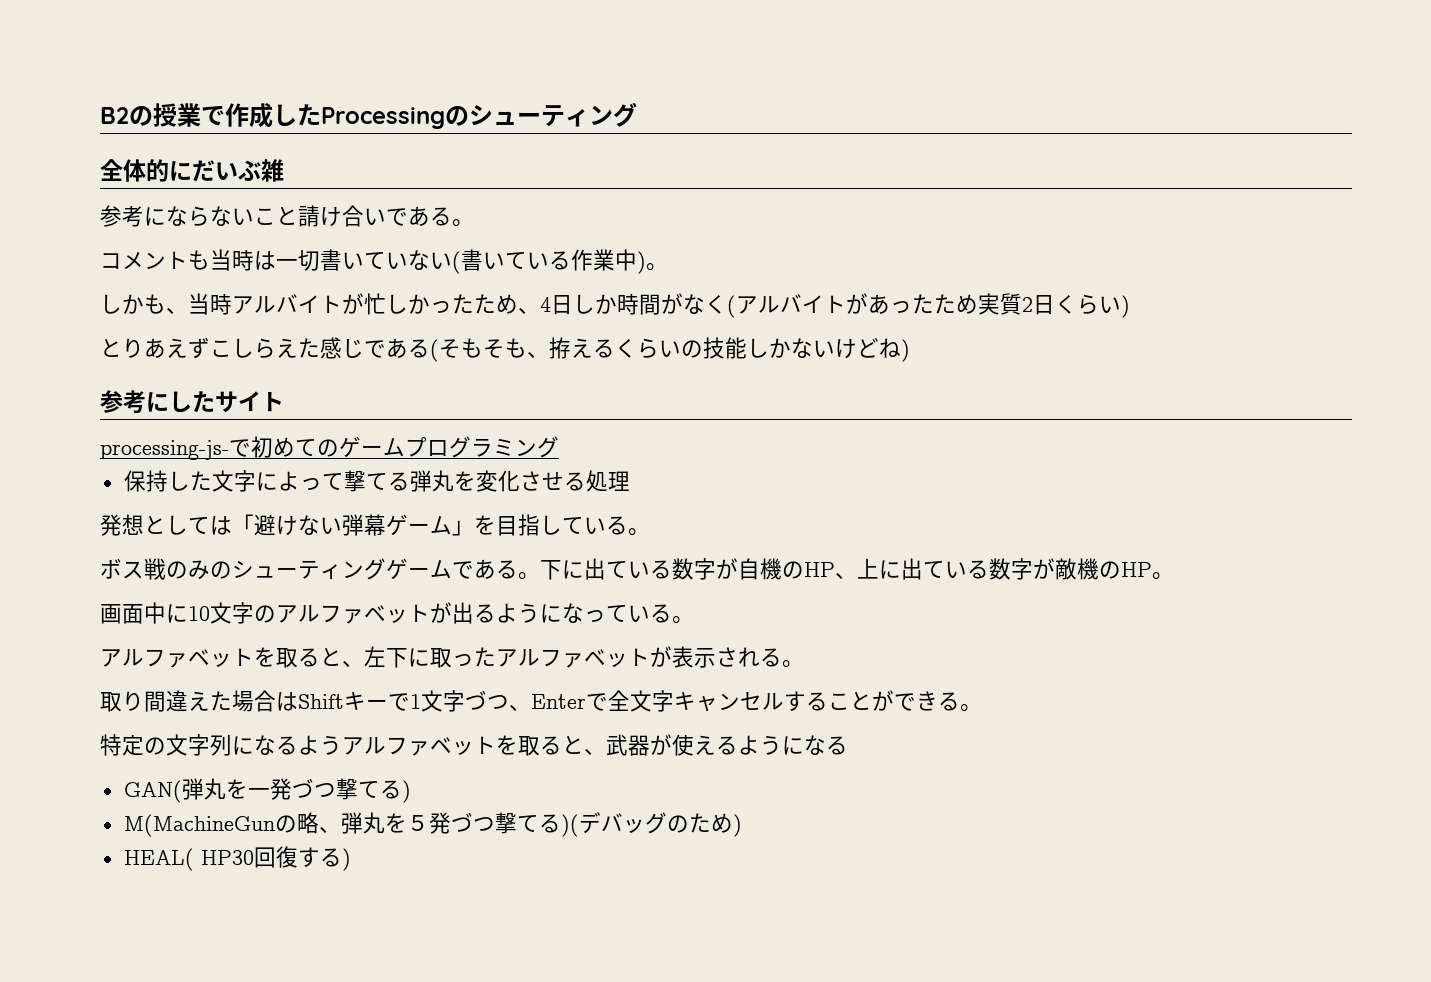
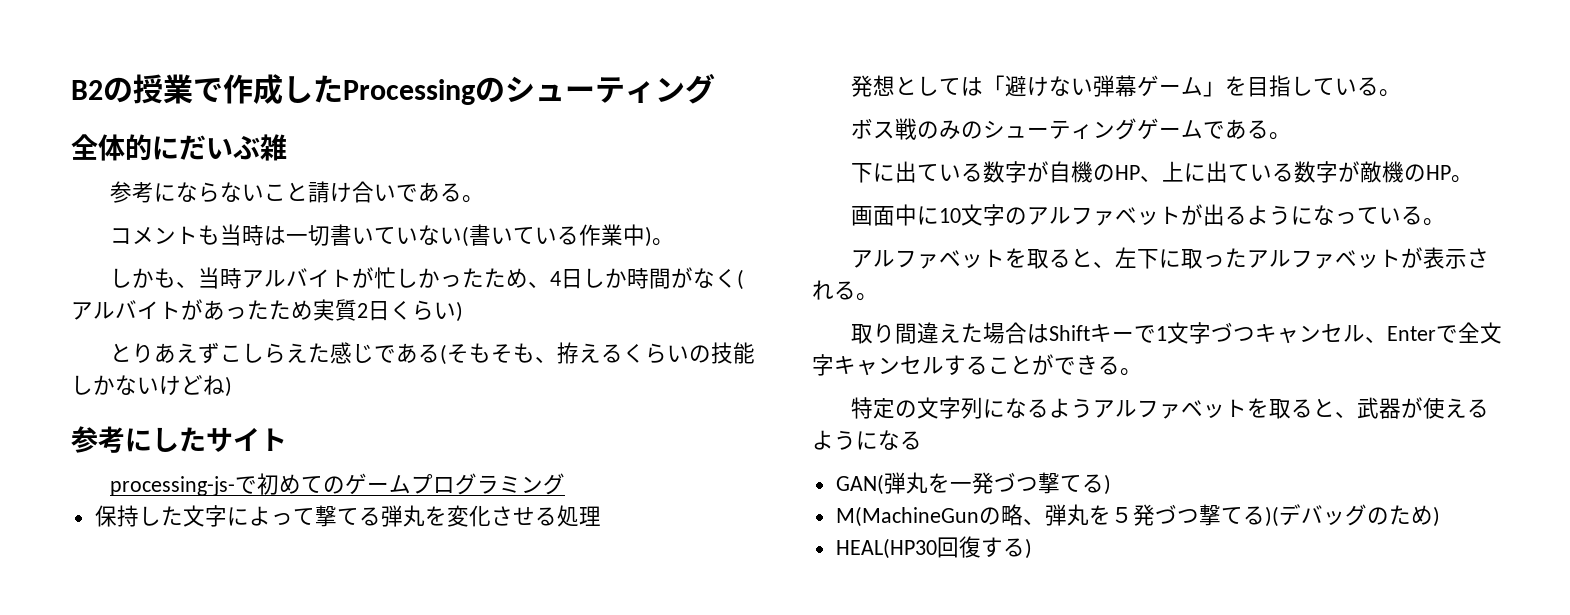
(540, 576) none -> (1291, 136) //
(509, 702) none -> [1254,323,1365,344] キャンセル
[123,848,254,871] HEAL( HP30 -> [835,538,937,559] HEAL(HP30

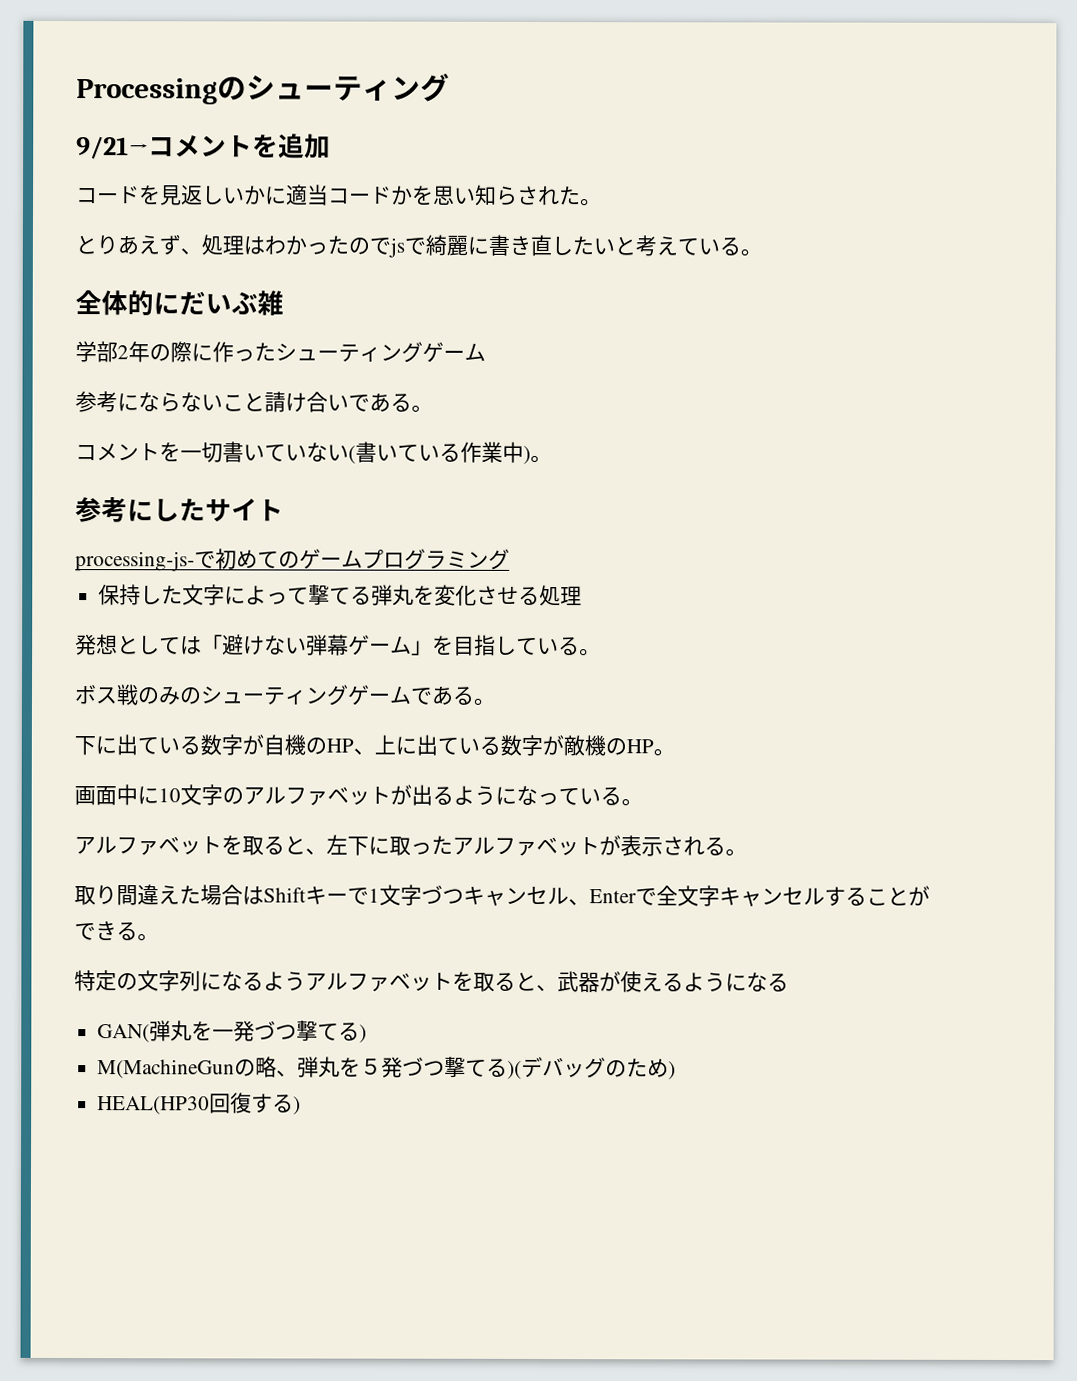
[71,74,343,104] B2の授業で作成した -> (76, 91) none
[71,134,287,161] 全体的にだいぶ雑 -> [76,133,331,160] [76,184,602,207] [75,234,762,258] [75,290,284,316] [75,341,486,363] 9/21→コメントを追加 // コードを見返しいかに適当コードかを思い知らされた。 // とりあえず、処理はわかったのでjsで綺麗に書き直したいと考えている。 // 全体的にだいぶ雑 // 学部2年の際に作ったシューティングゲーム
[197,224,286,246] も当時は -> [159,442,181,462] を
[109,267,744,290] [71,299,463,322] [109,342,755,365] [71,375,232,397] // しかも、当時アルバイトが忙しかったため、4日しか時間がなく(アルバイトがあったため実質2日くらい) // とりあえずこしらえた感じである(そもそも、拵えるくらいの技能しかないけどね) -> (552, 459) none

